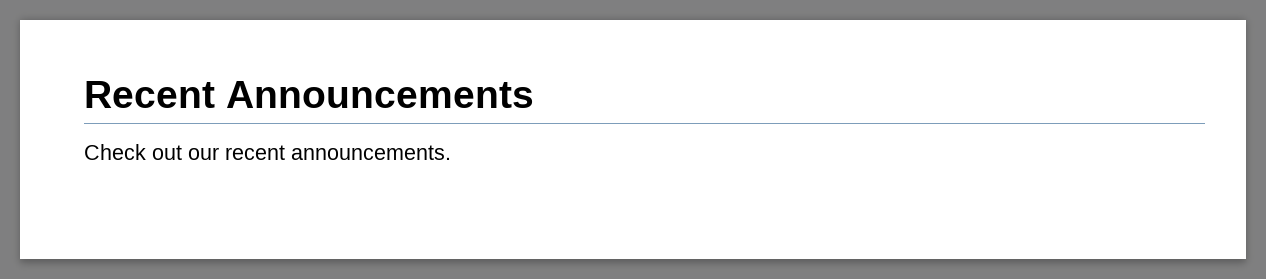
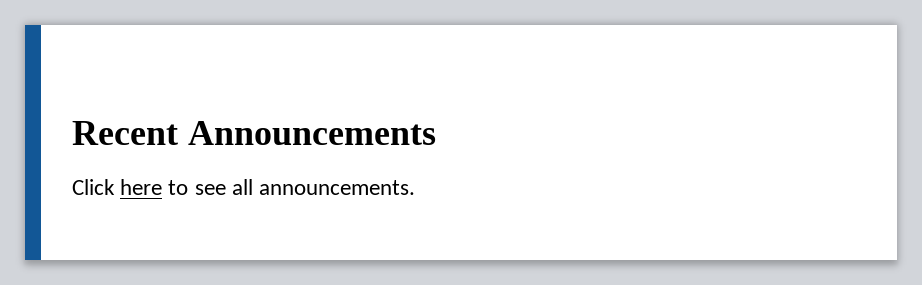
[84,144,285,160] Check out our recent -> [72,179,253,195] Click here to see all

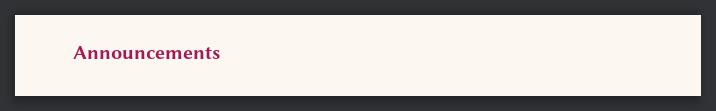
[72,121,178,145] Recent -> (73, 52) none
[72,179,416,195] // Click here to see all announcements. -> (220, 52) none

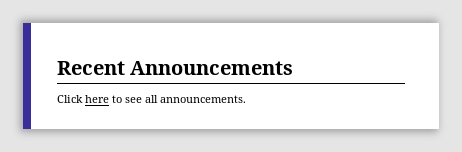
(73, 52) none -> [57,61,125,75] Recent
(220, 52) none -> [57,95,246,103] // Click here to see all announcements.

